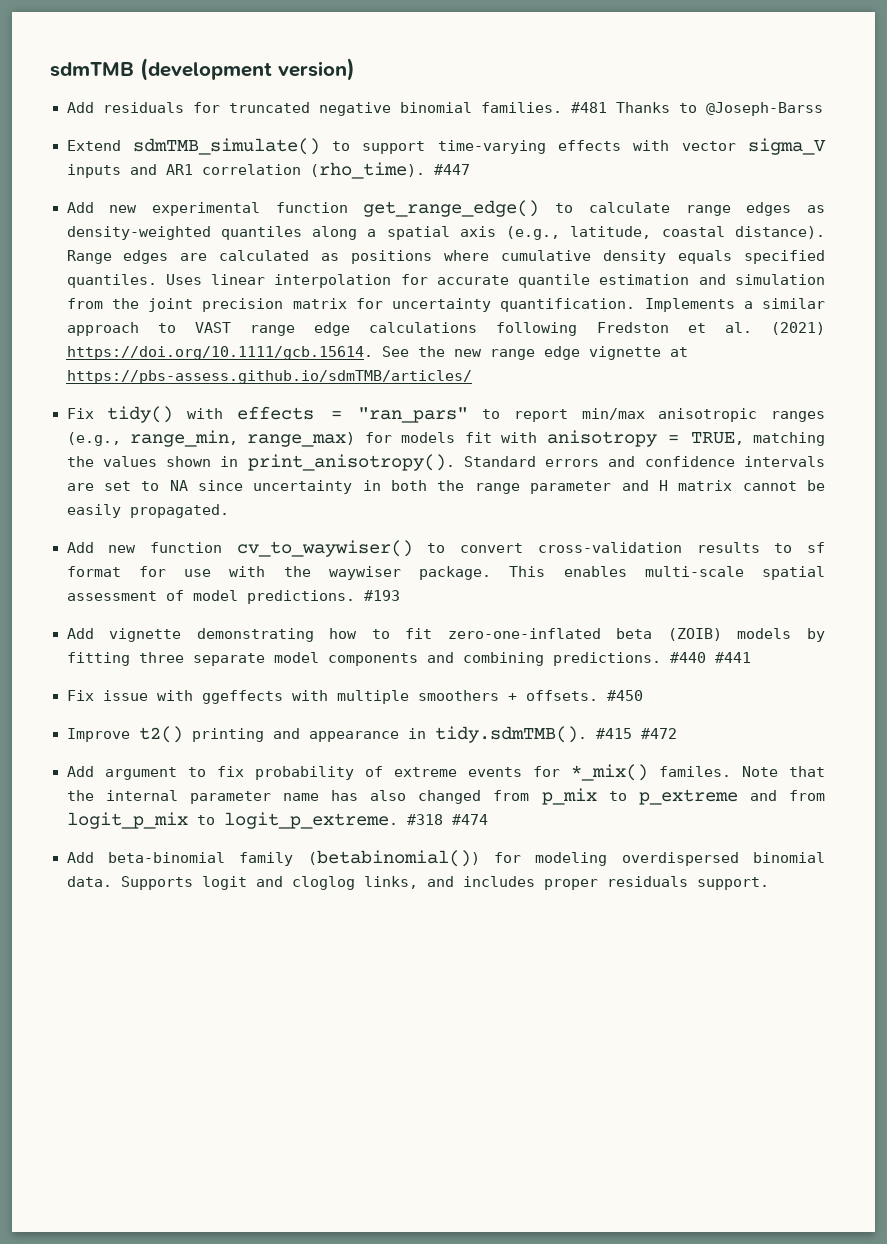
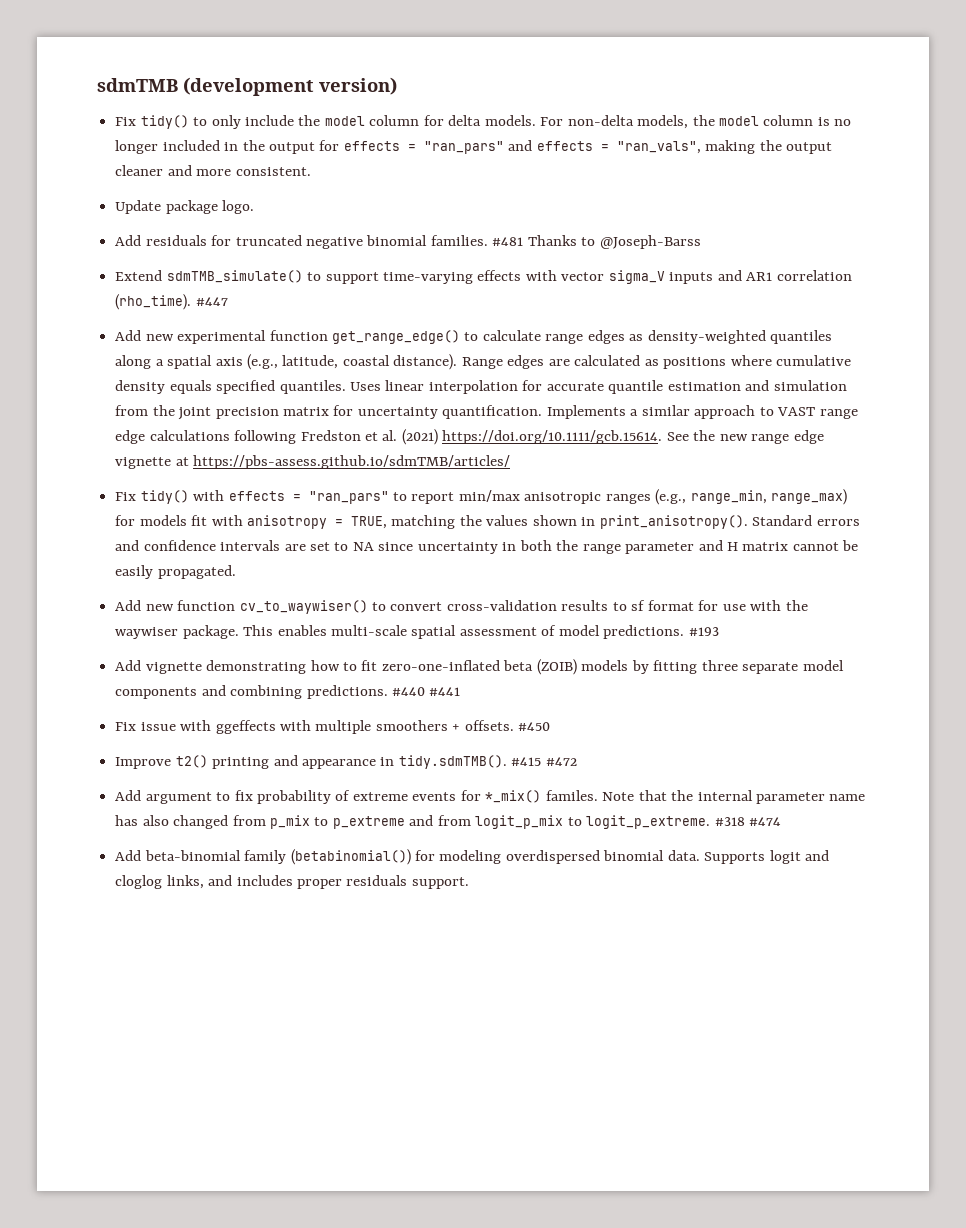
(355, 69) none -> [115,115,852,129] [115,140,833,154] [115,165,311,176] [115,200,255,214] // Fix tidy() to only include the model column for delta models. For non-delta models, the model column is no longer included in the output for effects = "ran_pars" and effects = "ran_vals", making the output cleaner and more consistent. // Update package logo.

